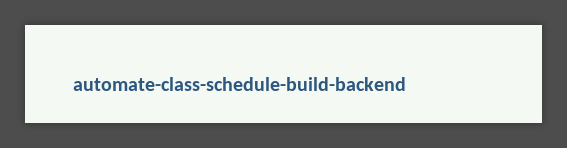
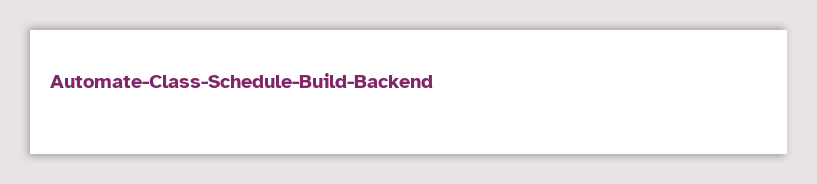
[73,77,406,91] automate-class-schedule-build-backend -> [50,73,433,88] Automate-Class-Schedule-Build-Backend

